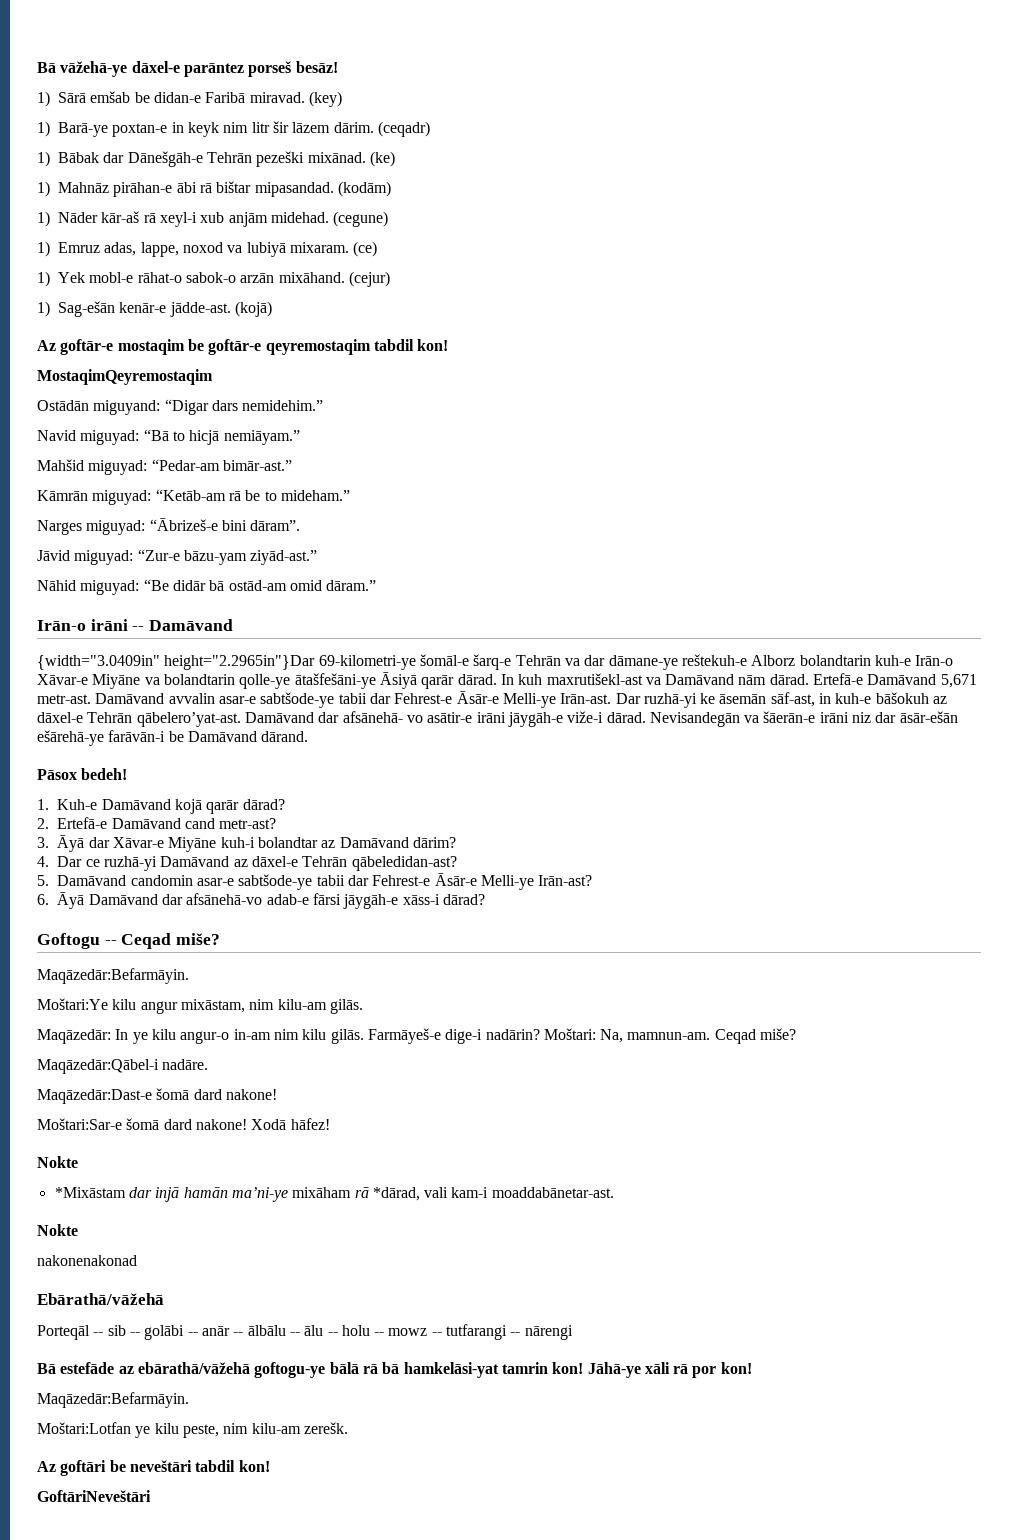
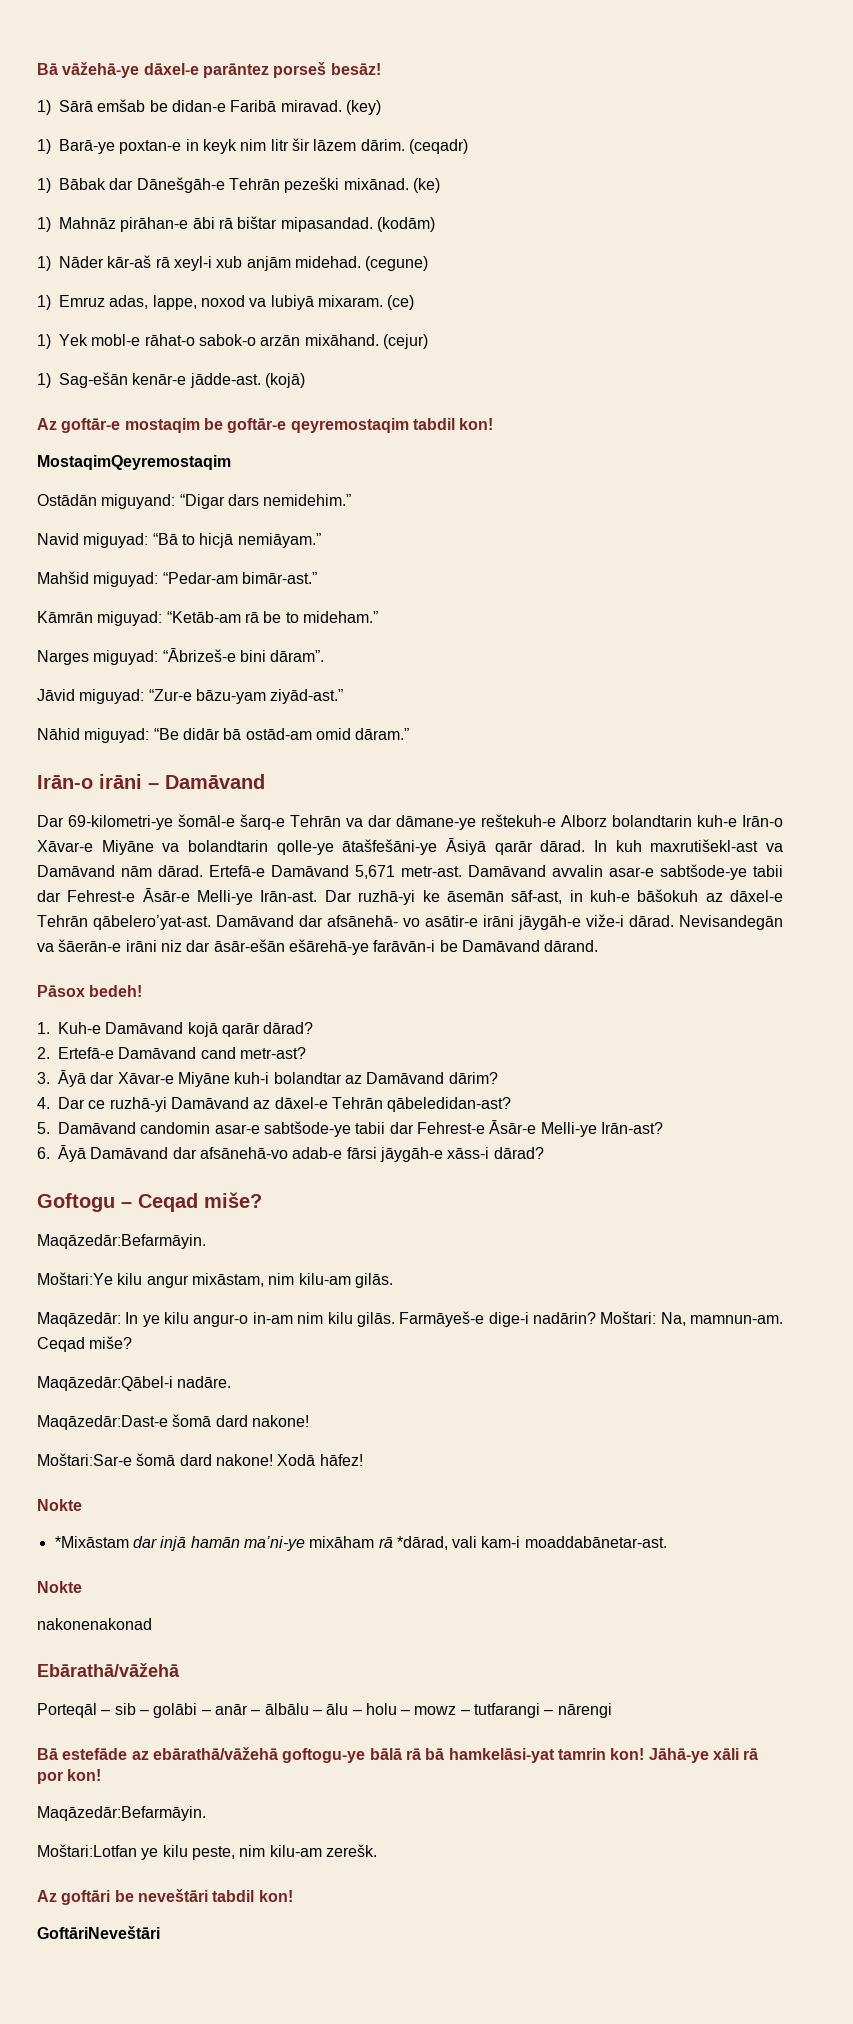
[132,626,145,631] -- -> [148,783,159,789] –
[37,655,316,670] {width="3.0409in" height="2.2965in"}Dar -> [37,815,64,827] Dar
[104,940,117,945] -- -> [121,1202,132,1208] –
[93,1324,521,1340] -- sib -- golābi -- anār -- ālbālu -- ālu -- holu -- mowz -- tutfarangi -- -> [101,1703,554,1718] – sib – golābi – anār – ālbālu – ālu – holu – mowz – tutfarangi –

